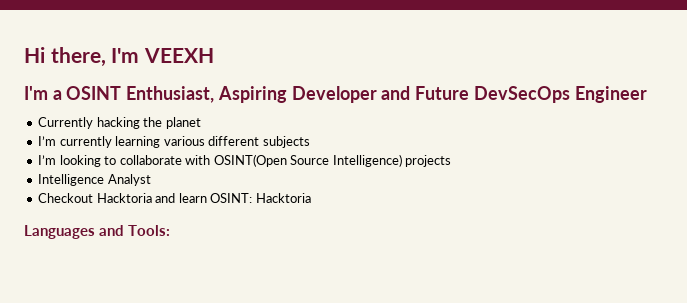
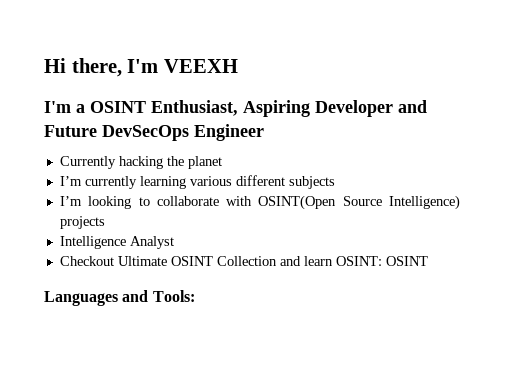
[96,193,152,203] Hacktoria -> [117,256,277,266] Ultimate OSINT Collection
[255,193,311,203] Hacktoria -> [385,256,428,266] OSINT

